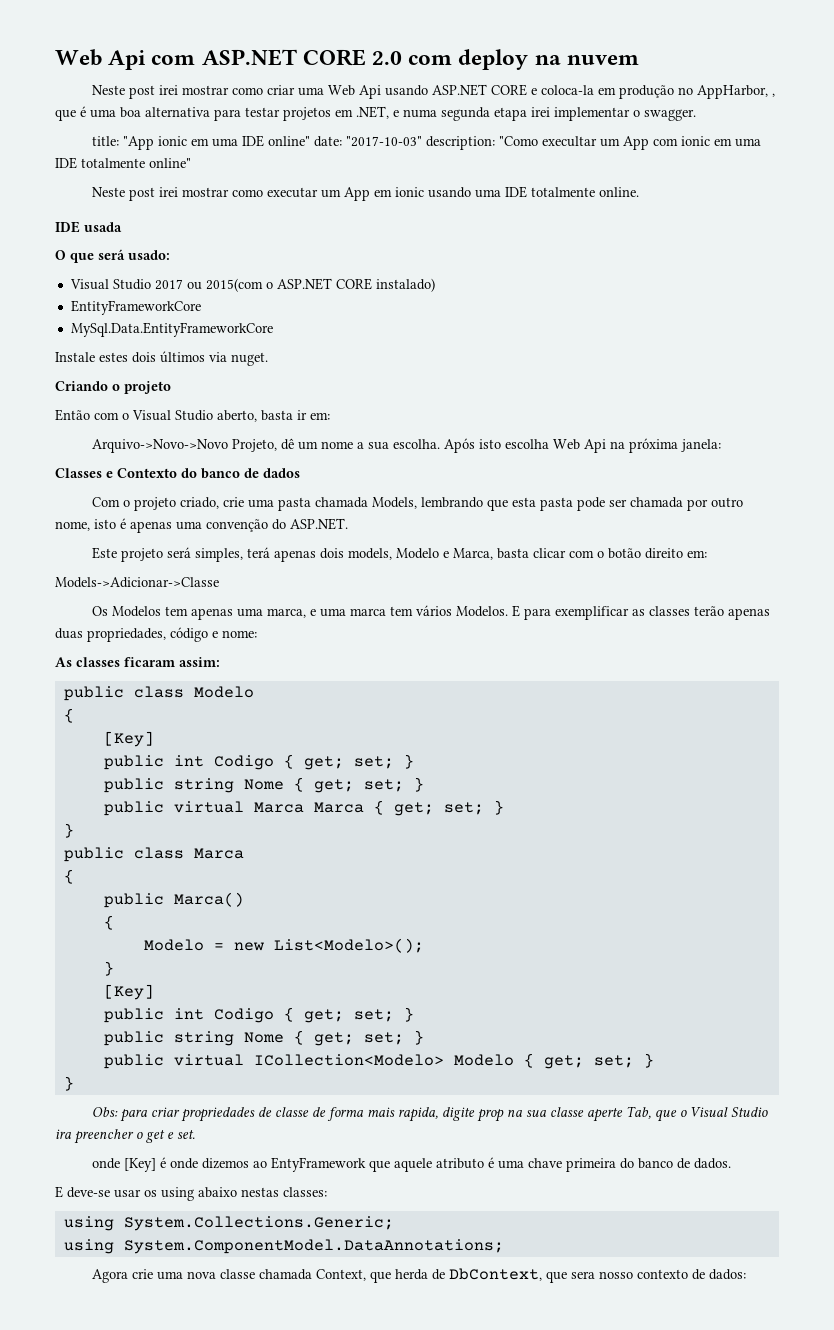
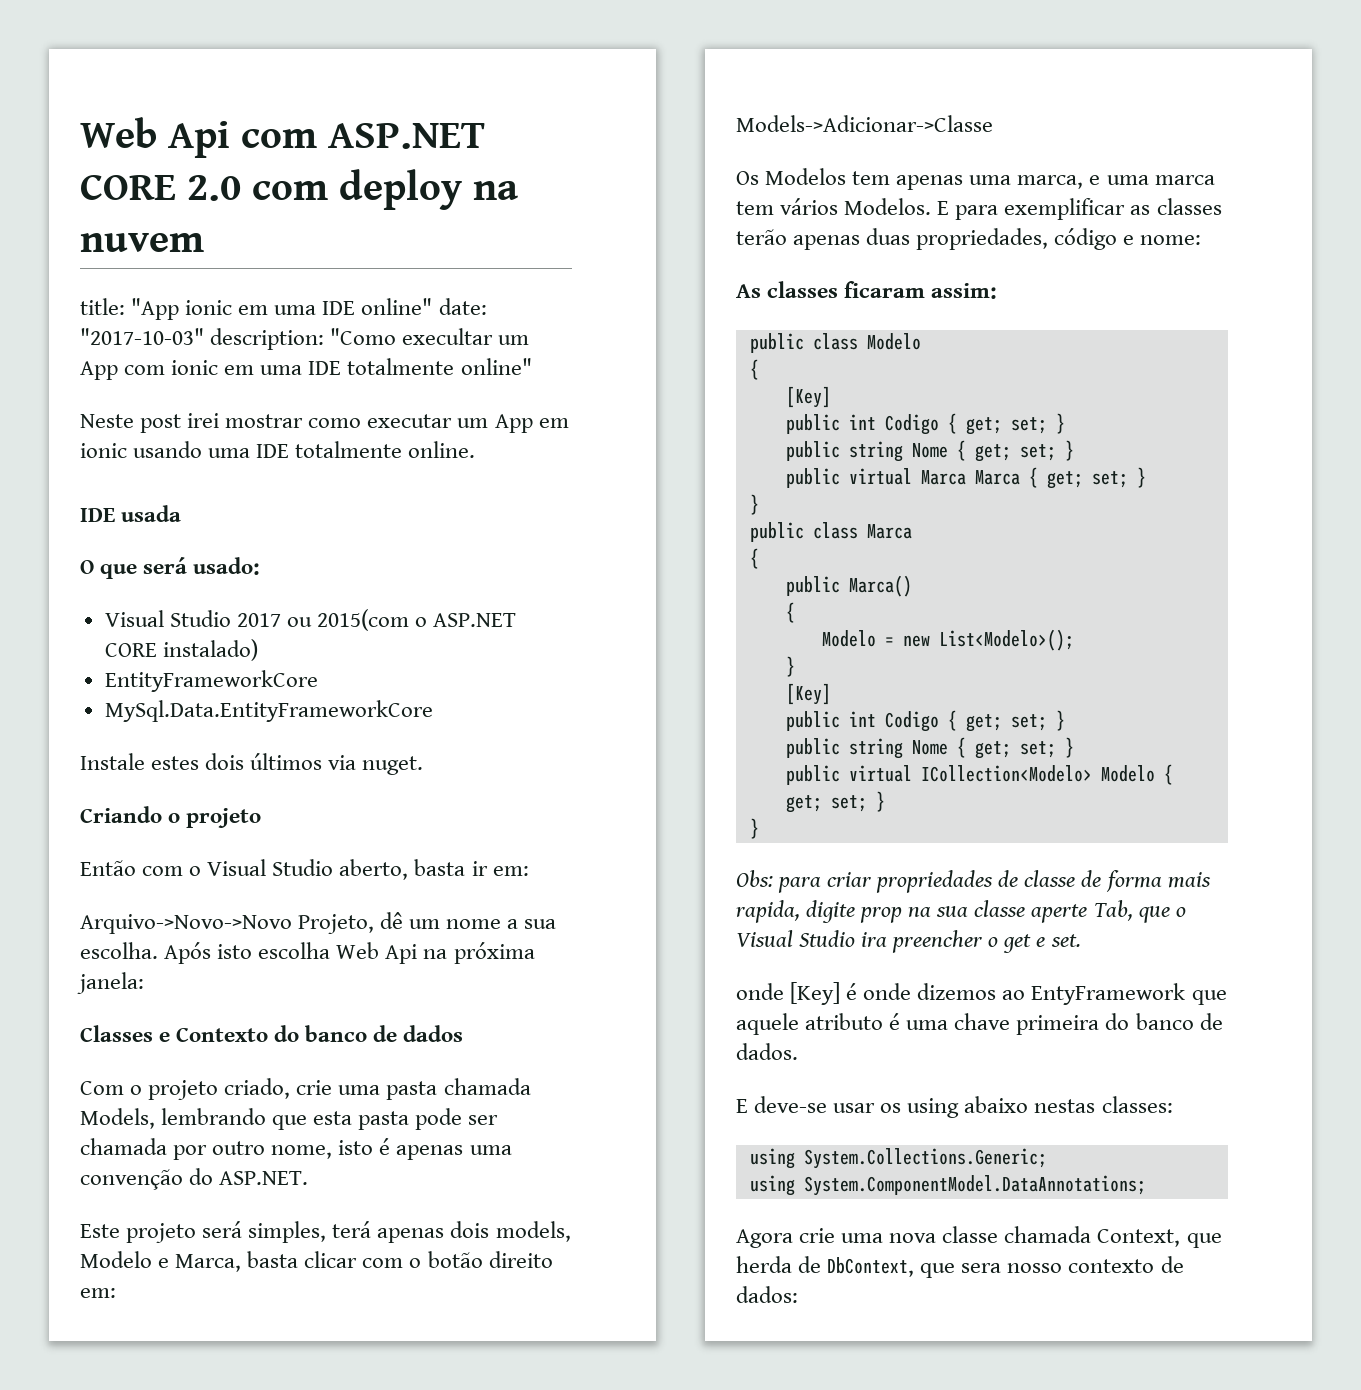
[91,84,775,99] [55,106,696,121] // Neste post irei mostrar como criar uma Web Api usando ASP.NET CORE e coloca-la em produção no AppHarbor, , que é uma boa alternativa para testar projetos em .NET, e numa segunda etapa irei implementar o swagger. -> (204, 242) none

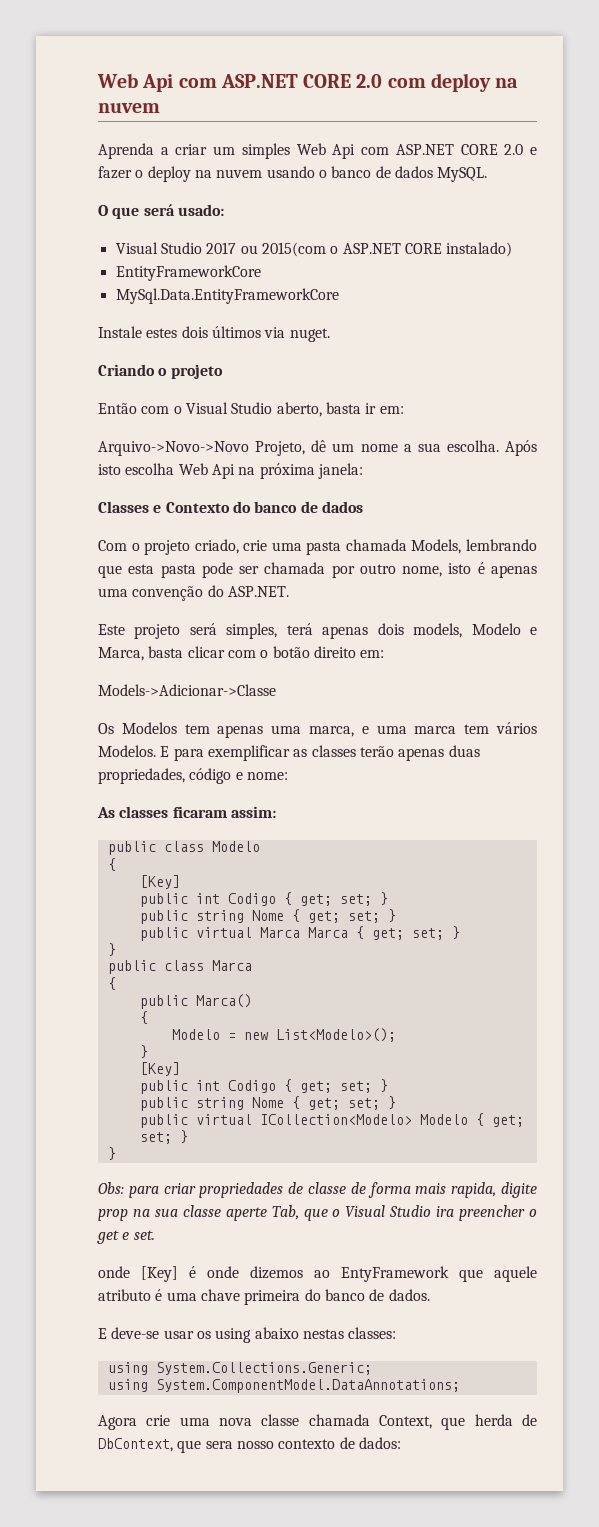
[80,298,487,320] [80,328,530,350] [80,358,532,380] [80,413,569,433] [80,441,476,458] [80,505,182,522] title: "App ionic em uma IDE online" date: "2017-10-03" description: "Como execultar um App com ionic em uma IDE totalmente online" // Neste post irei mostrar como executar um App em ionic usando uma IDE totalmente online. // IDE usada -> [98,143,538,159] [98,166,488,182] Aprenda a criar um simples Web Api com ASP.NET CORE 2.0 e fazer o deploy na nuvem usando o banco de dados MySQL.

